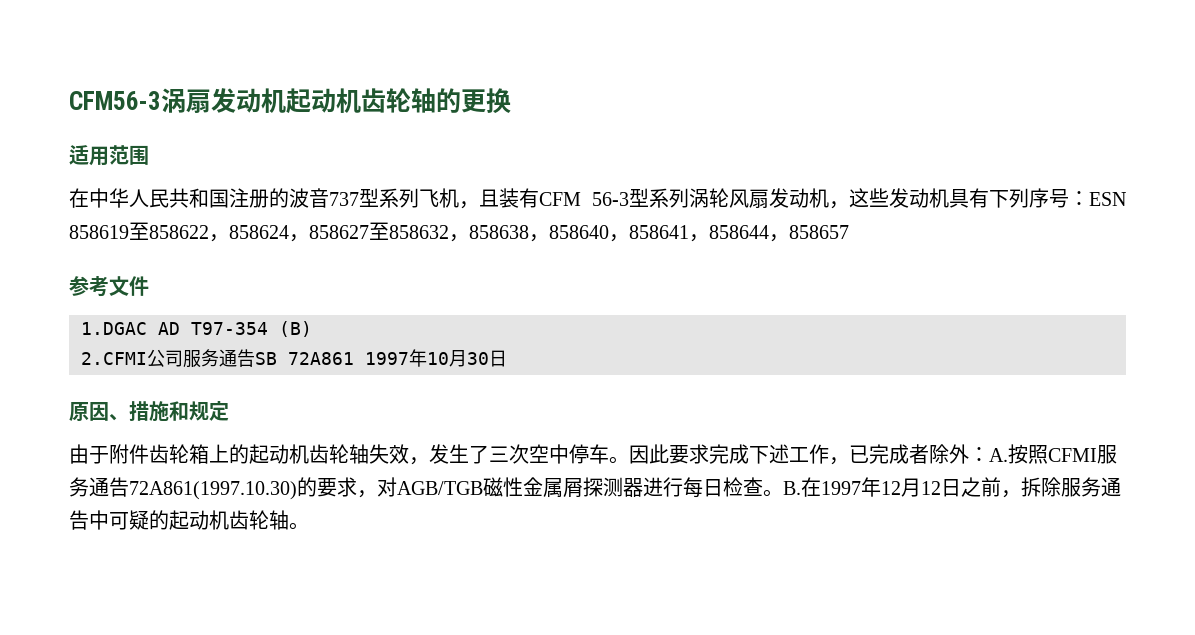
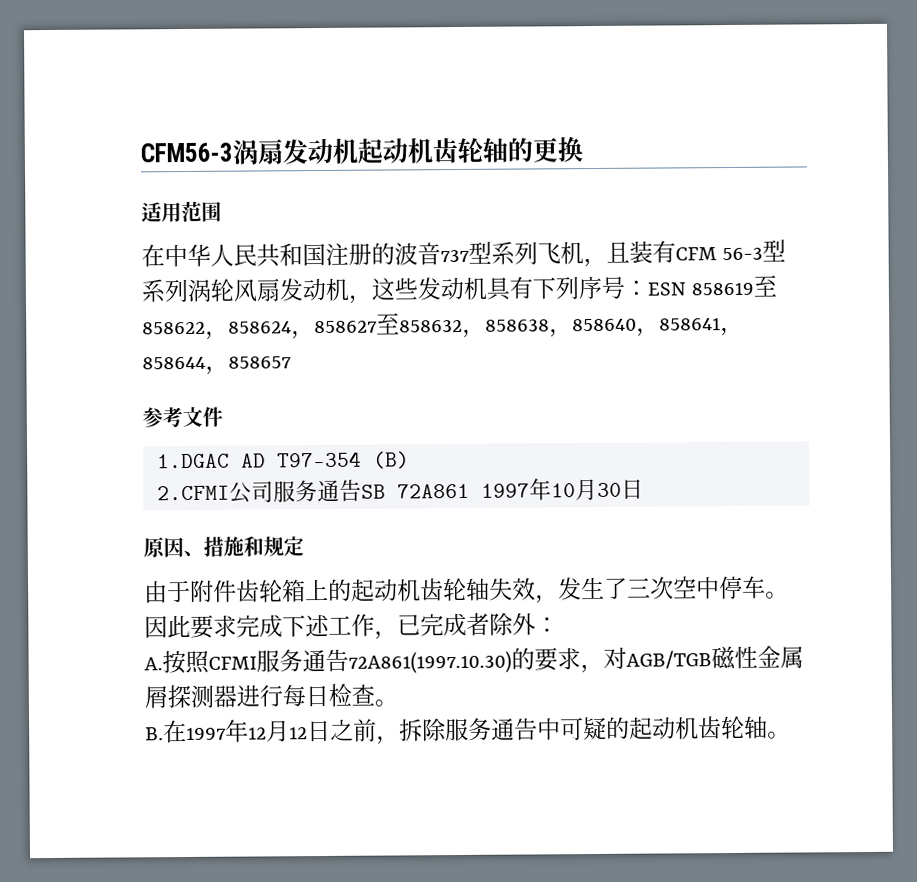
(989, 454) none -> (559, 625) //
(783, 493) none -> (398, 703) //

